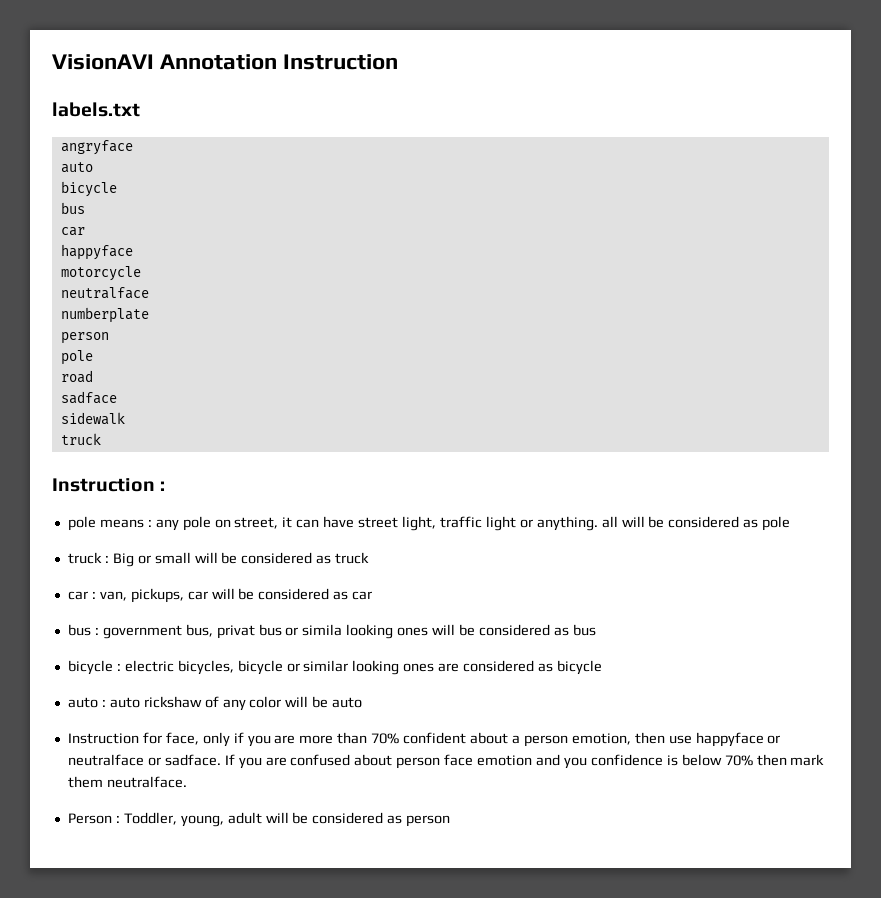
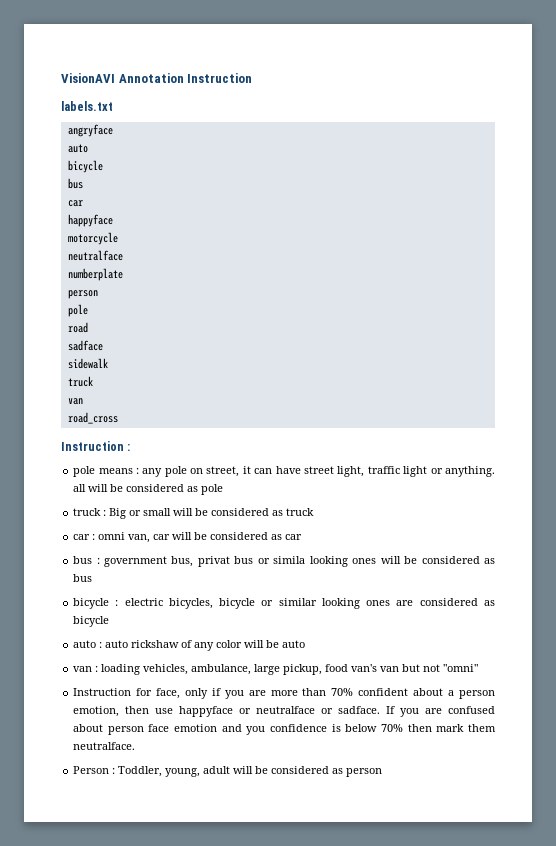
(101, 439) none -> [67,398,83,405] [67,412,118,424] // van // road_cross
[99,588,184,603] van, pickups, -> [98,532,151,543] omni van,
(363, 702) none -> [73,664,479,675] // van : loading vehicles, ambulance, large pickup, food van's van but not "omni"

